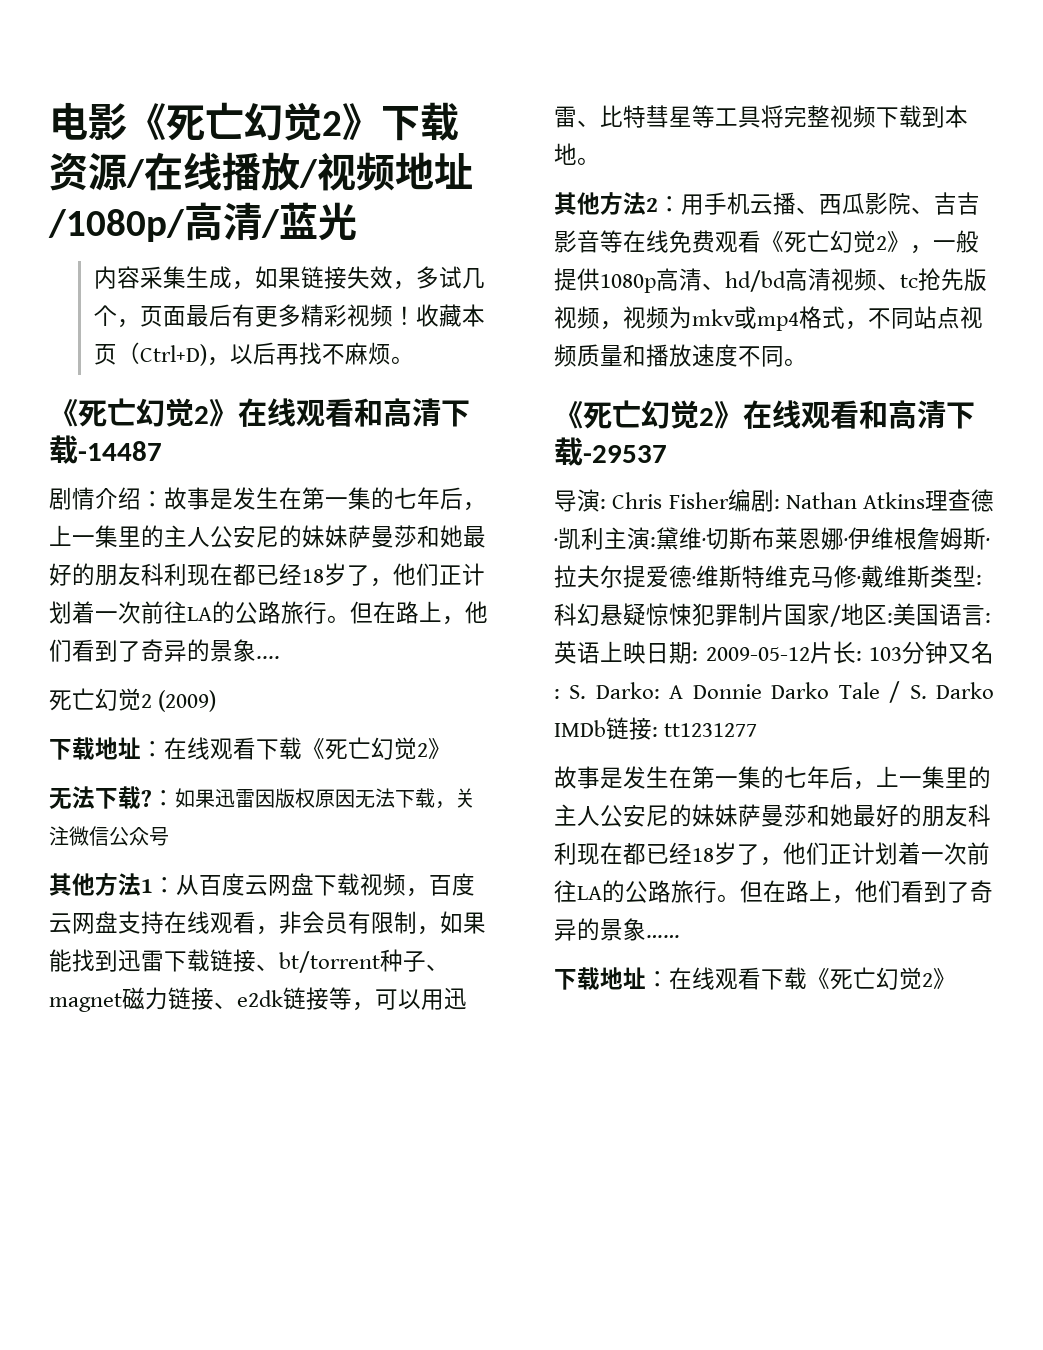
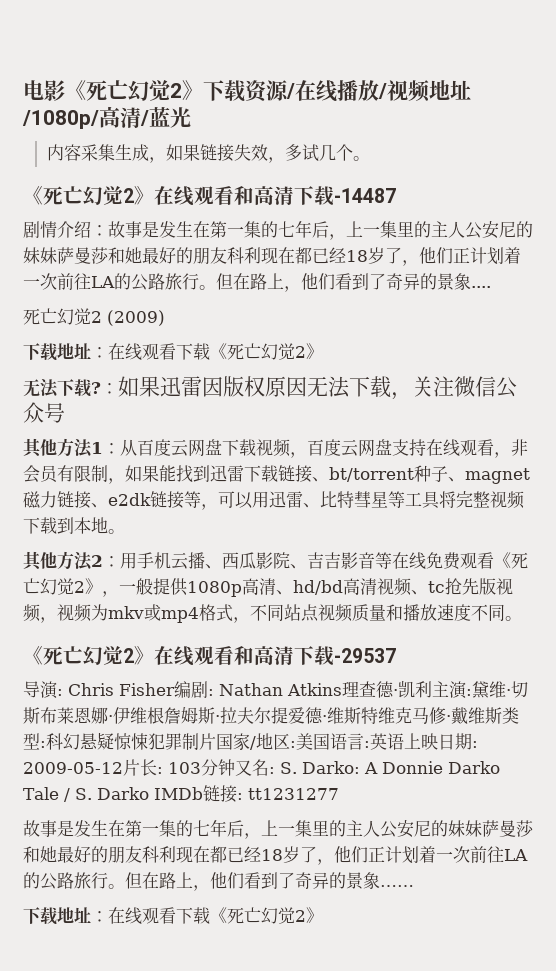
[116,304,485,328] [93,342,391,366] ，页面最后有更多精彩视频！收藏本页（Ctrl+D)，以后再找不麻烦 -> (353, 152) none

